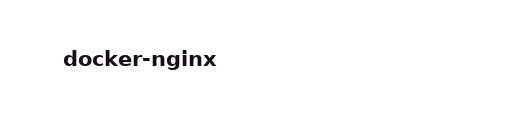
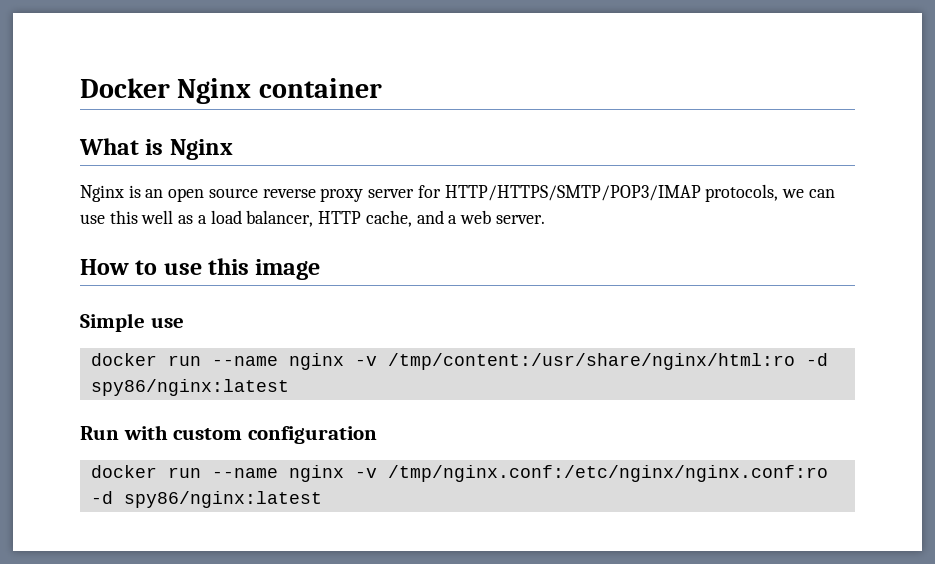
[63,50,217,70] docker-nginx -> [80,78,382,104] [79,138,233,160] [80,184,835,202] [80,210,545,227] [80,258,321,280] [80,313,184,332] [90,353,828,370] [90,379,289,396] [80,425,377,444] [90,465,828,482] [90,491,322,508] Docker Nginx container // What is Nginx // Nginx is an open source reverse proxy server for HTTP/HTTPS/SMTP/POP3/IMAP protocols, we can use this well as a load balancer, HTTP cache, and a web server. // How to use this image // Simple use // docker run --name nginx -v /tmp/content:/usr/share/nginx/html:ro -d spy86/nginx:latest // Run with custom configuration // docker run --name nginx -v /tmp/nginx.conf:/etc/nginx/nginx.conf:ro -d spy86/nginx:latest

